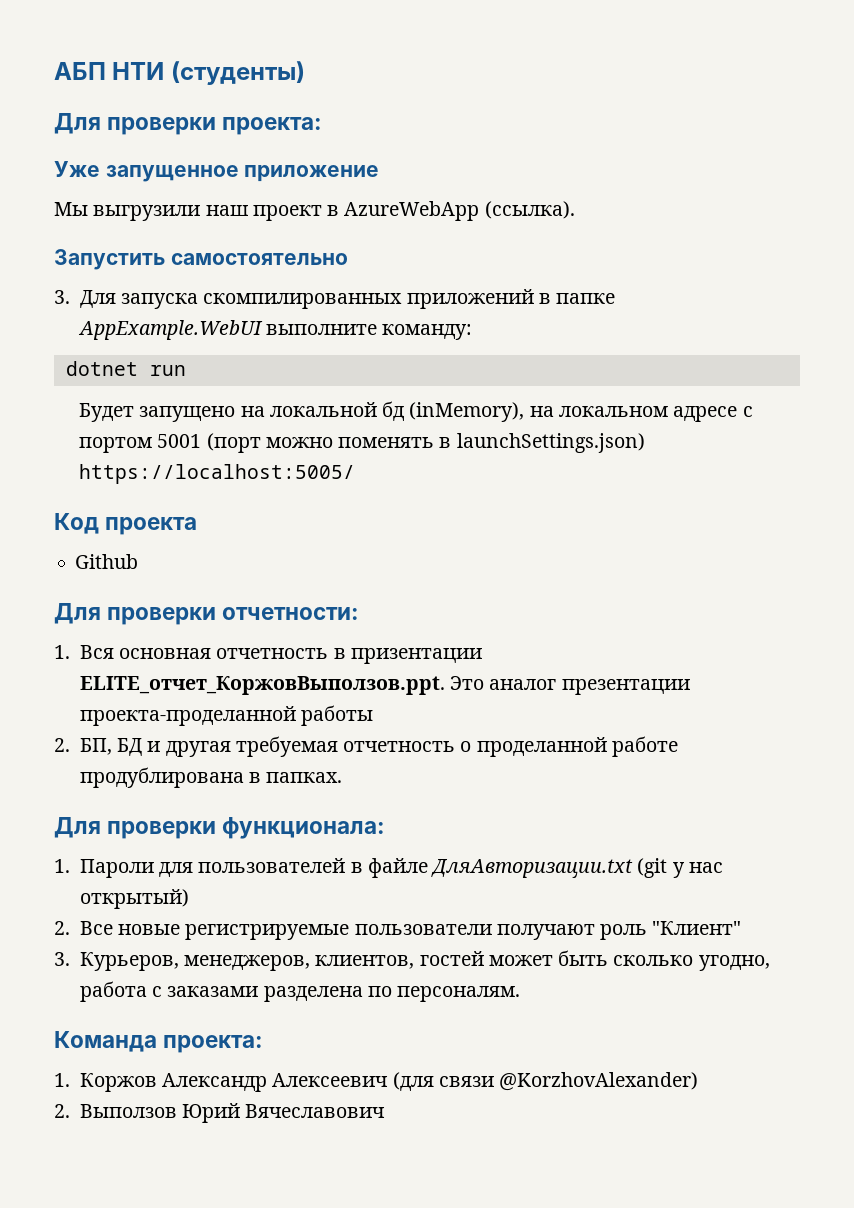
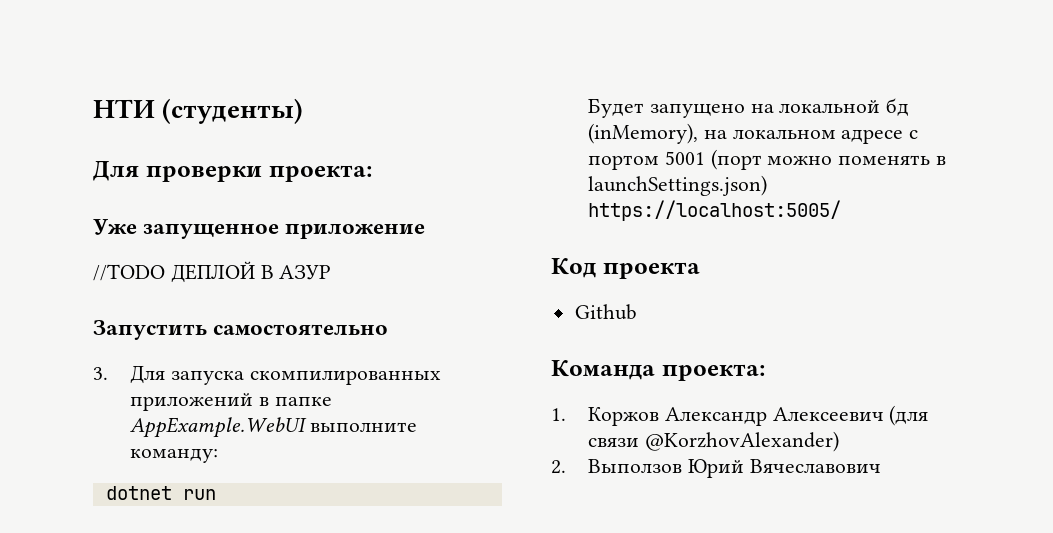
[54,62,106,80] АБП -> (93, 108) none
[54,201,575,221] Мы выгрузили наш проект в AzureWebApp (ссылка). -> [93,261,332,283] //TODO ДЕПЛОЙ В АЗУР
[54,603,360,625] [54,645,482,664] [79,676,690,695] [79,705,374,726] [54,736,678,757] [79,767,343,788] [54,817,386,839] [54,858,723,878] [79,889,189,909] [54,921,742,940] [54,950,770,971] [79,981,521,1002] // Для проверки отчетности: // 1. Вся основная отчетность в призентации ELITE_отчет_КоржовВыползов.ppt. Это аналог презентации проекта-проделанной работы // 2. БП, БД и другая требуемая отчетность о проделанной работе продублирована в папках. // Для проверки функционала: // 1. Пароли для пользователей в файле ДляАвторизации.txt (git у нас открытый) // 2. Все новые регистрируемые пользователи получают роль "Клиент" // 3. Курьеров, менеджеров, клиентов, гостей может быть сколько угодно, работа с заказами разделена по персоналям. -> (637, 312) none

